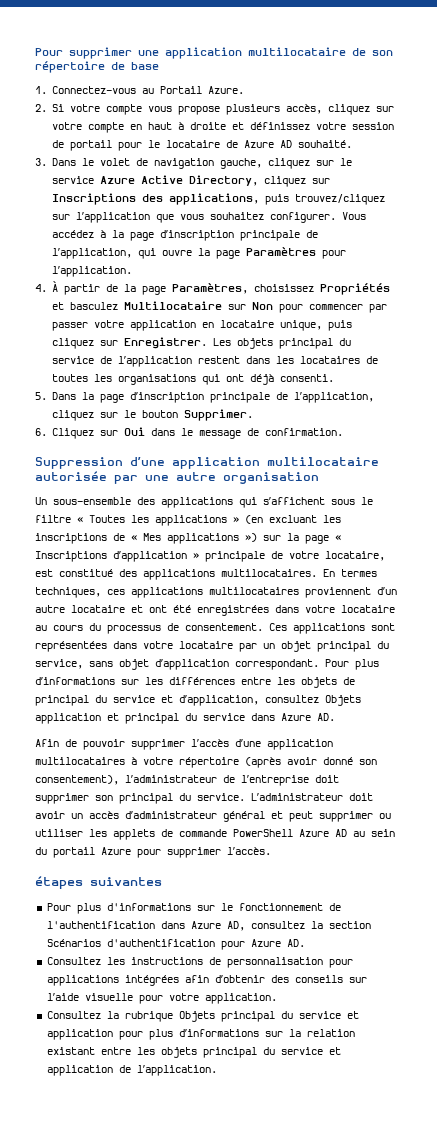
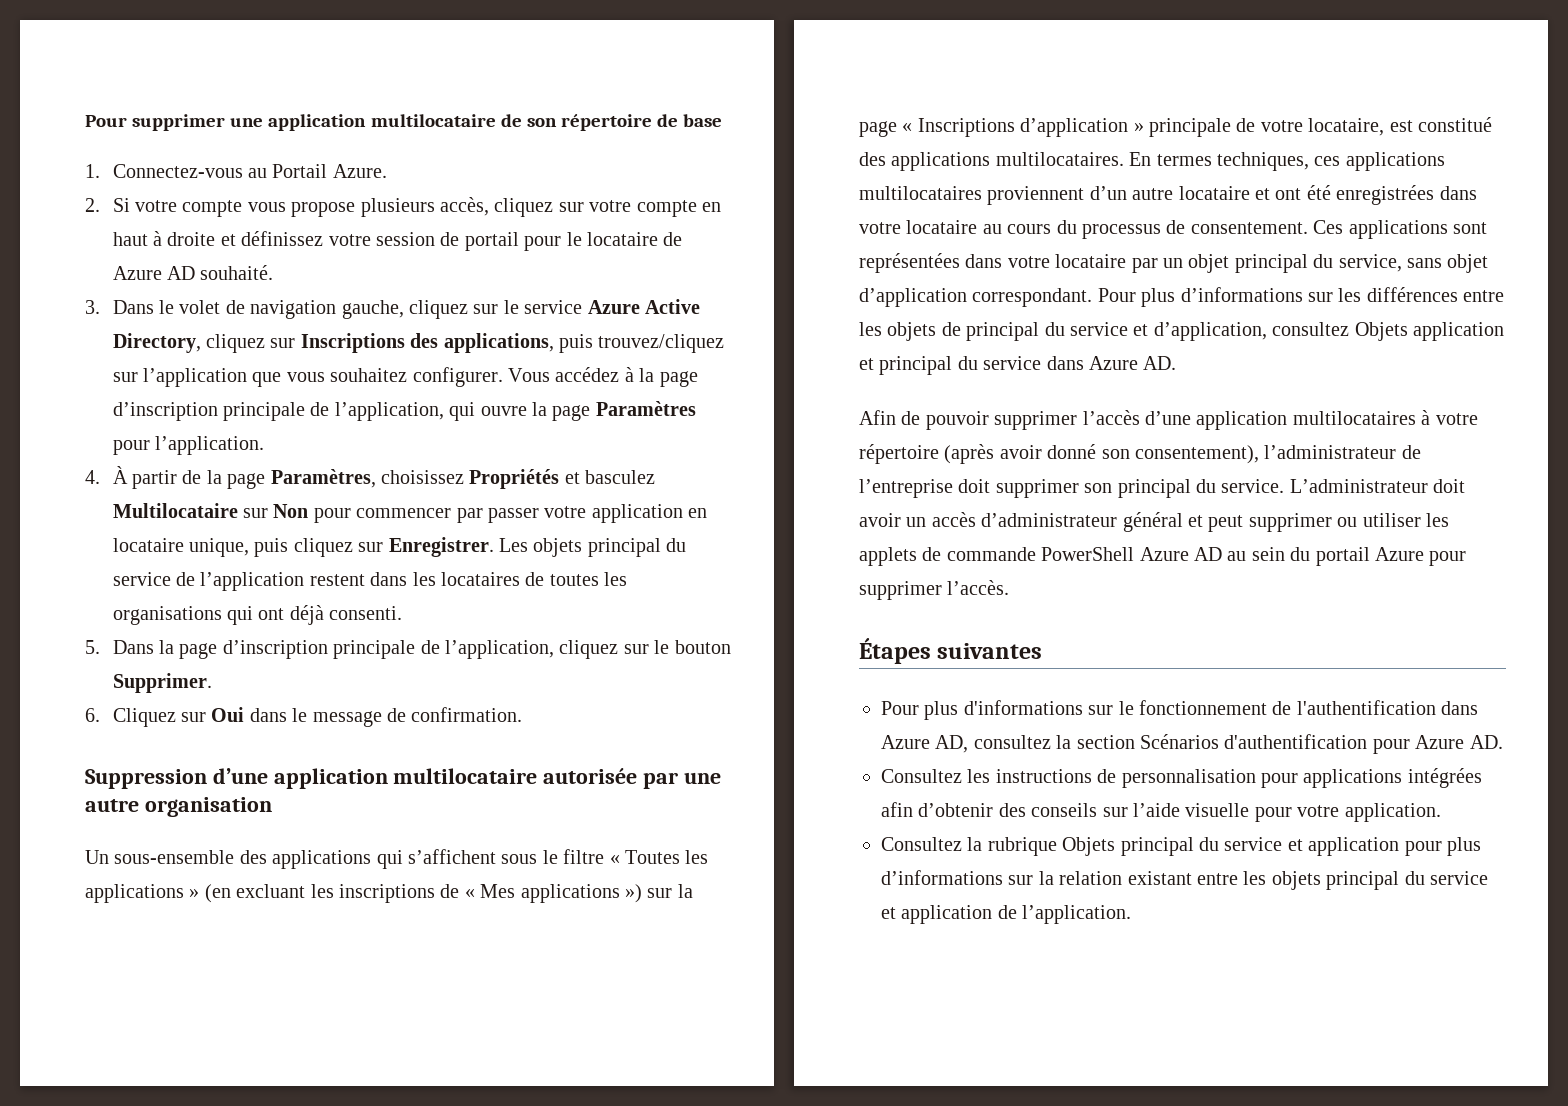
[35,876,83,889] étapes -> [859,638,931,664] Étapes

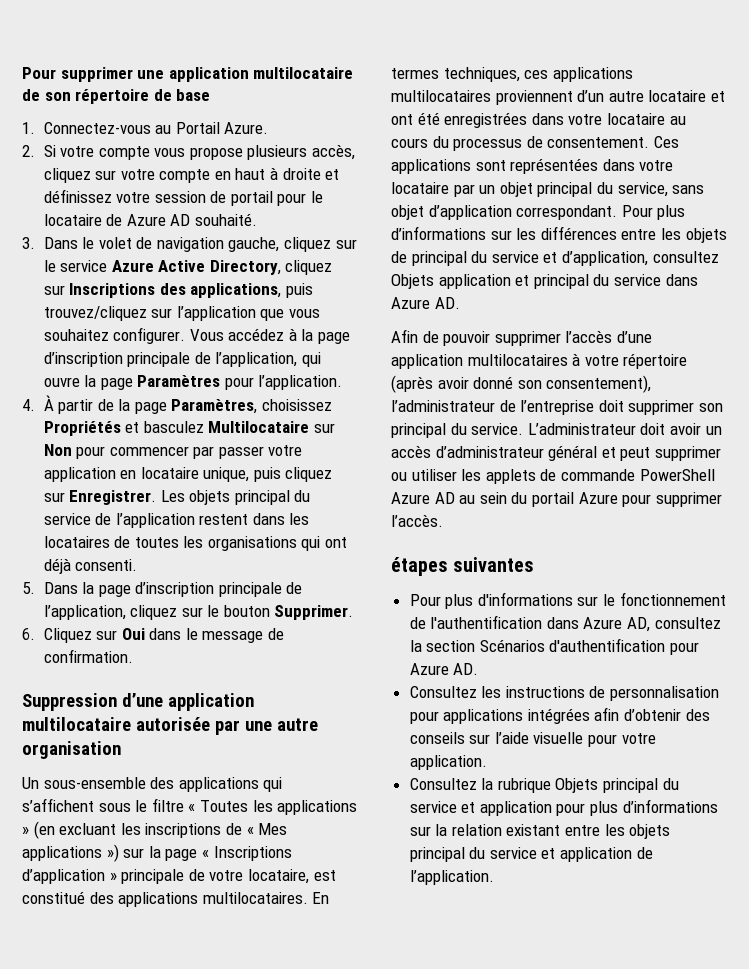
[859,638,931,664] Étapes -> [391,557,448,576] étapes

